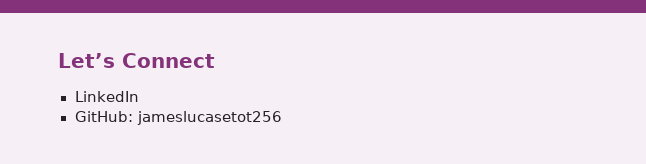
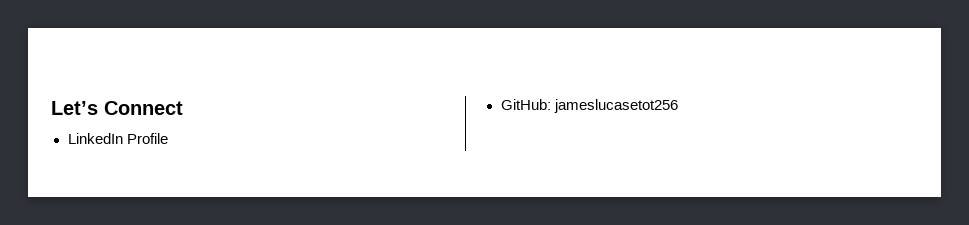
(139, 96) none -> [126,133,168,144] Profile

